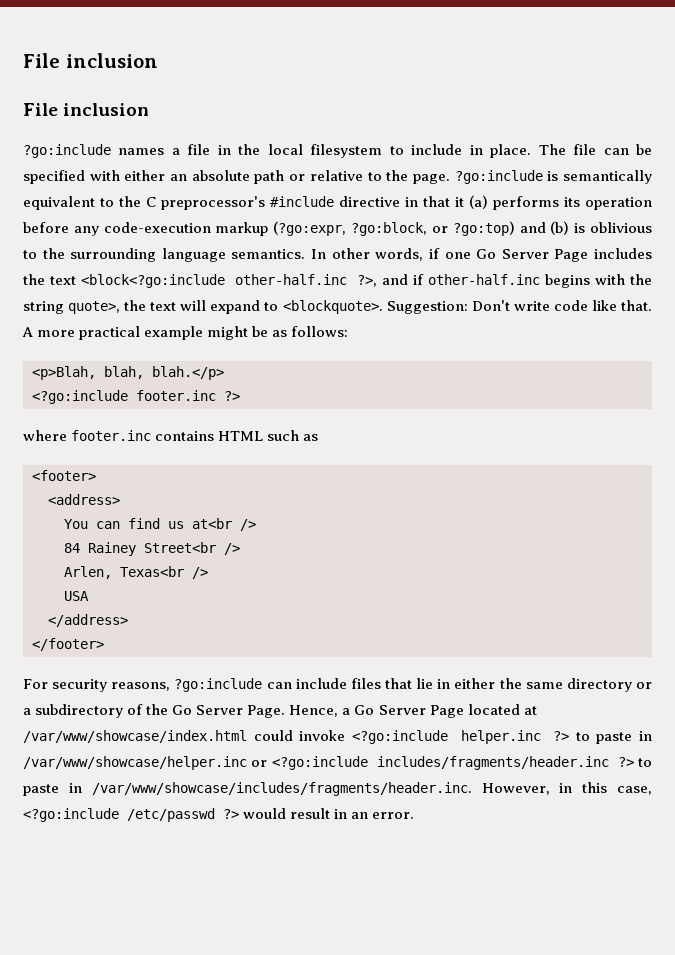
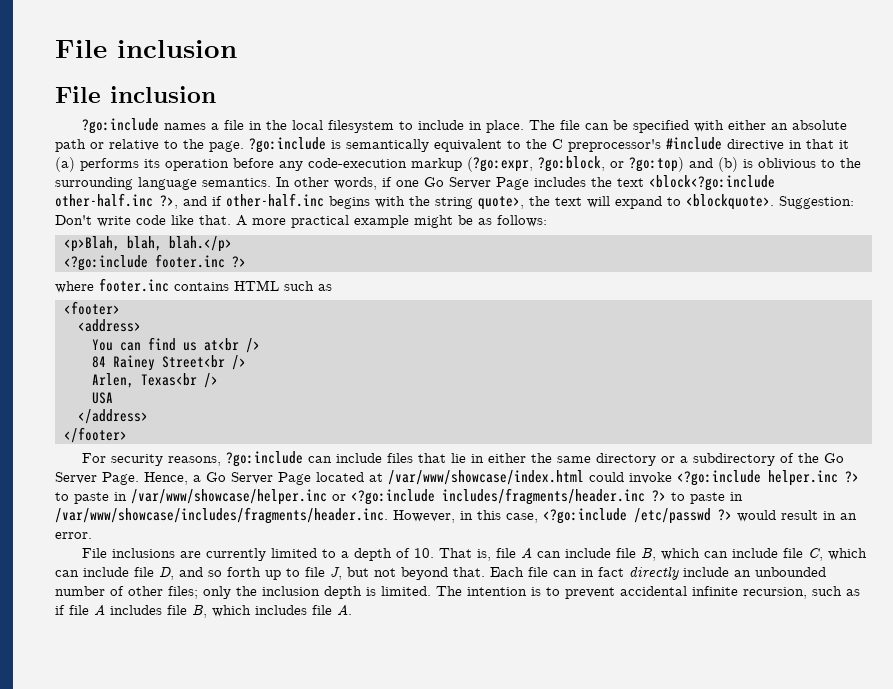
(415, 815) none -> [81,547,867,561] [55,566,826,580] [55,586,860,599] [55,604,352,618] // File inclusions are currently limited to a depth of 10. That is, file A can include file B, which can include file C, which can include file D, and so forth up to file J, but not beyond that. Each file can in fact directly include an unbounded number of other files; only the inclusion depth is limited. The intention is to prevent accidental infinite recursion, such as if file A includes file B, which includes file A.

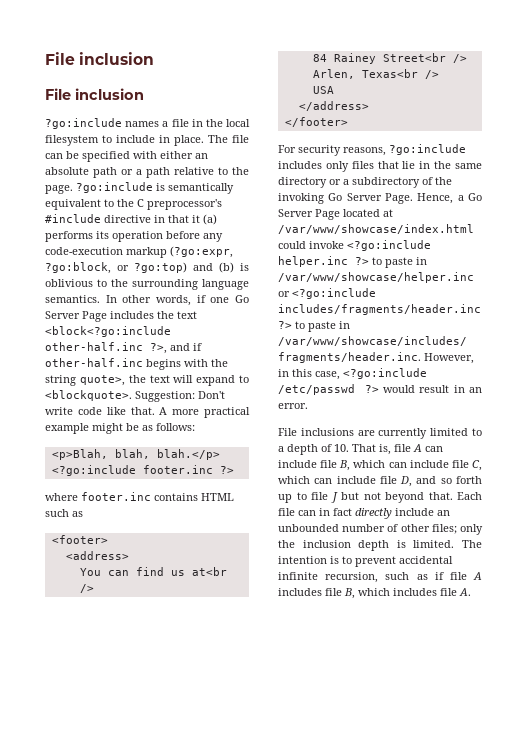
(104, 145) none -> [136,167,170,178] a path
[307,453,382,463] can include -> [278,161,349,172] includes only
[487,453,526,463] either -> (431, 165) none
(819, 458) none -> [278,193,324,204] invoking
[330,567,342,580] J, -> [330,492,338,503] J

